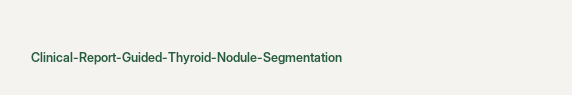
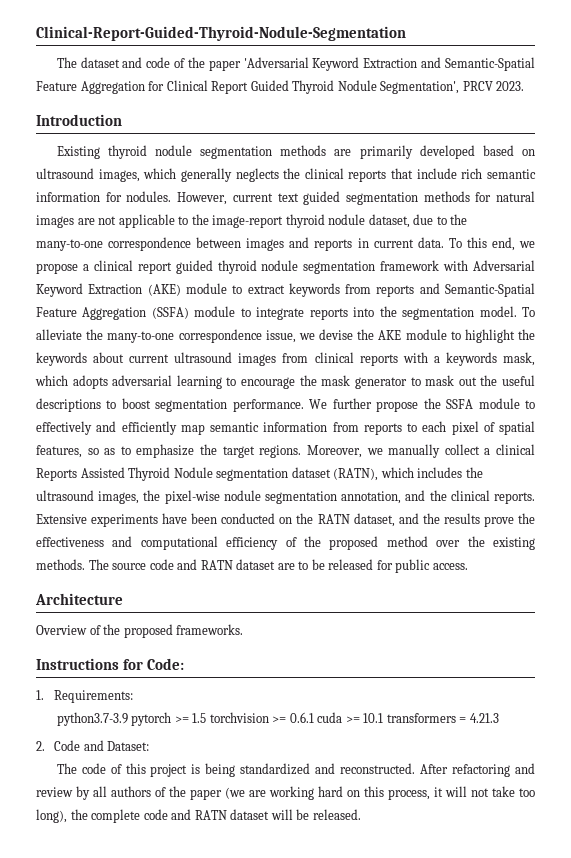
(342, 58) none -> [56,57,535,71] [36,80,525,94] [36,114,122,126] [56,145,535,159] [36,168,536,182] [36,191,535,205] [36,214,468,228] [36,237,535,251] [36,260,535,274] [36,283,536,297] [36,306,535,320] [36,329,536,343] [36,352,535,366] [35,375,536,389] [36,398,535,412] [36,421,535,435] [36,444,536,458] [36,467,483,481] [36,490,535,504] [36,513,536,527] [36,536,535,550] [36,559,468,573] [35,593,123,605] [36,624,244,638] [36,658,185,670] [36,690,134,703] [56,712,499,726] [36,740,150,751] [56,763,535,777] [36,786,535,800] [36,809,361,823] // The dataset and code of the paper 'Adversarial Keyword Extraction and Semantic-Spatial Feature Aggregation for Clinical Report Guided Thyroid Nodule Segmentation', PRCV 2023. // Introduction // Existing thyroid nodule segmentation methods are primarily developed based on ultrasound images, which generally neglects the clinical reports that include rich semantic information for nodules. However, current text guided segmentation methods for natural images are not applicable to the image-report thyroid nodule dataset, due to the many-to-one correspondence between images and reports in current data. To this end, we propose a clinical report guided thyroid nodule segmentation framework with Adversarial Keyword Extraction (AKE) module to extract keywords from reports and Semantic-Spatial Feature Aggregation (SSFA) module to integrate reports into the segmentation model. To alleviate the many-to-one correspondence issue, we devise the AKE module to highlight the keywords about current ultrasound images from clinical reports with a keywords mask, which adopts adversarial learning to encourage the mask generator to mask out the useful descriptions to boost segmentation performance. We further propose the SSFA module to effectively and efficiently map semantic information from reports to each pixel of spatial features, so as to emphasize the target regions. Moreover, we manually collect a clinical Reports Assisted Thyroid Nodule segmentation dataset (RATN), which includes the ultrasound images, the pixel-wise nodule segmentation annotation, and the clinical reports. Extensive experiments have been conducted on the RATN dataset, and the results prove the effectiveness and computational efficiency of the proposed method over the existing methods. The source code and RATN dataset are to be released for public access. // Architecture // Overview of the proposed frameworks. // Instructions for Code: // 1. Requirements: // python3.7-3.9 pytorch >= 1.5 torchvision >= 0.6.1 cuda >= 10.1 transformers = 4.21.3 // 2. Code and Dataset: // The code of this project is being standardized and reconstructed. After refactoring and review by all authors of the paper (we are working hard on this process, it will not take too long), the complete code and RATN dataset will be released.

